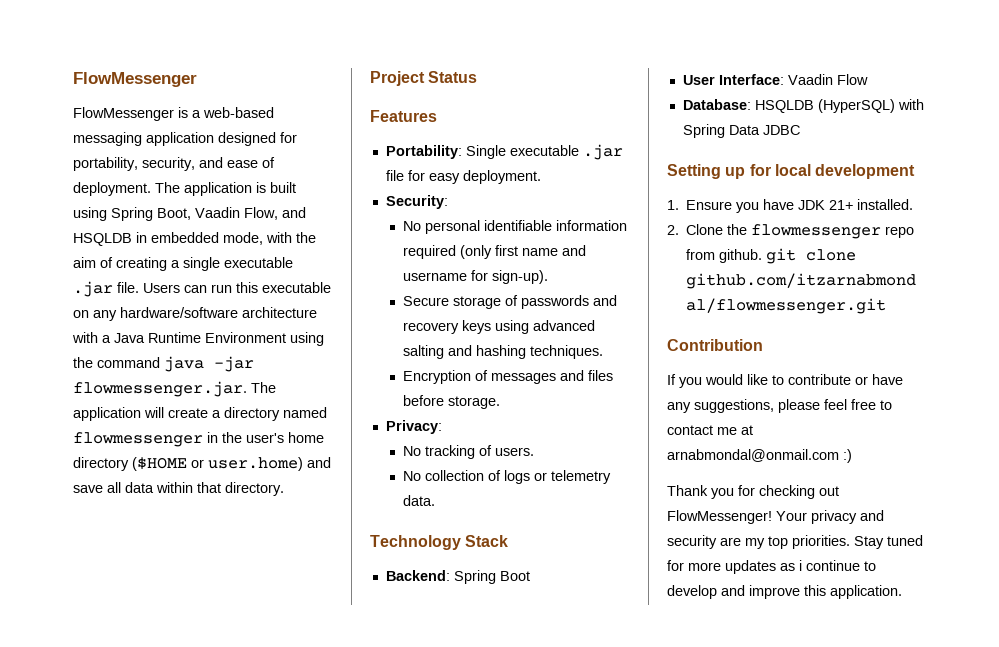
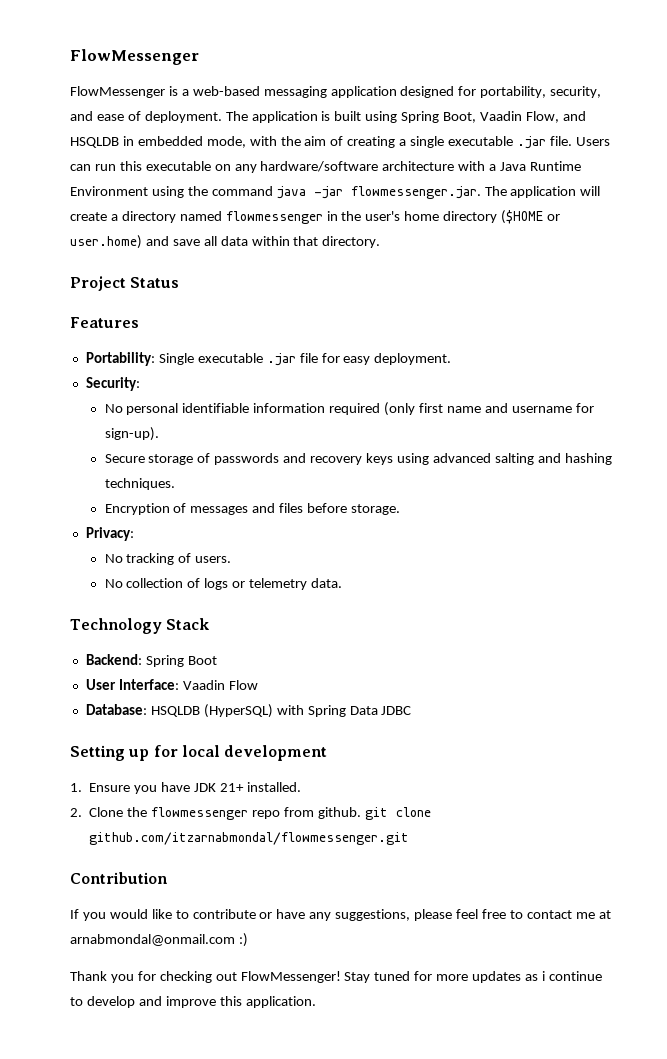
[776,510,884,524] [667,535,850,549] Your privacy and security are my top priorities. -> (341, 977) none

